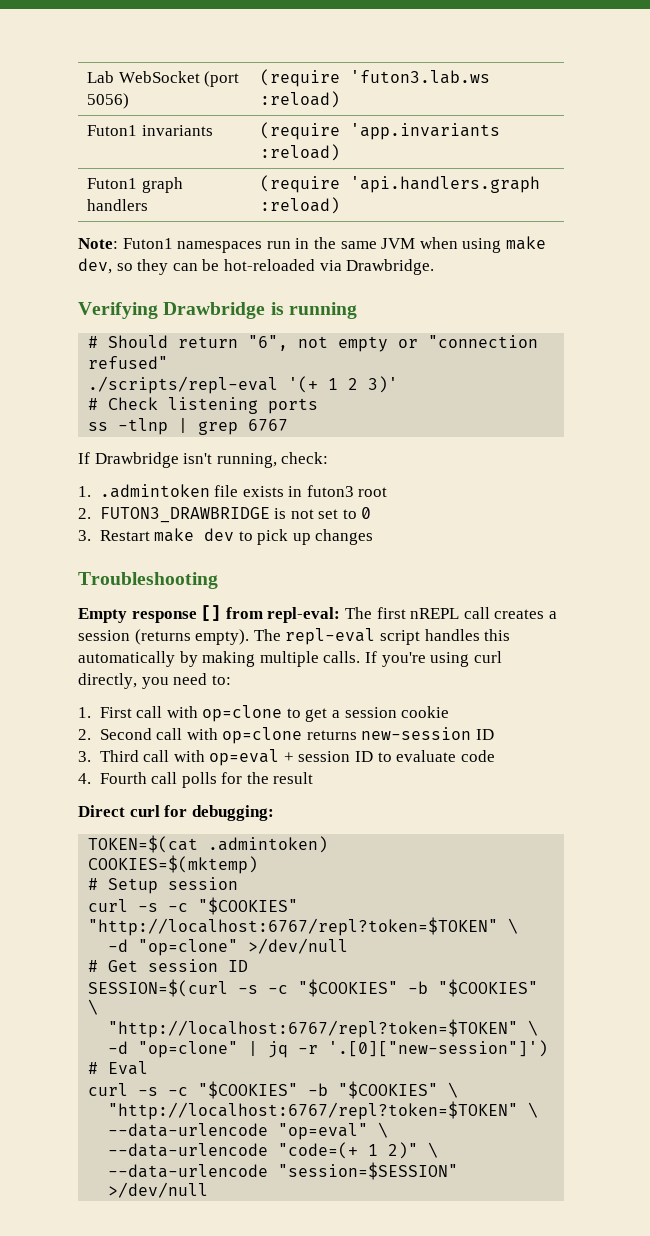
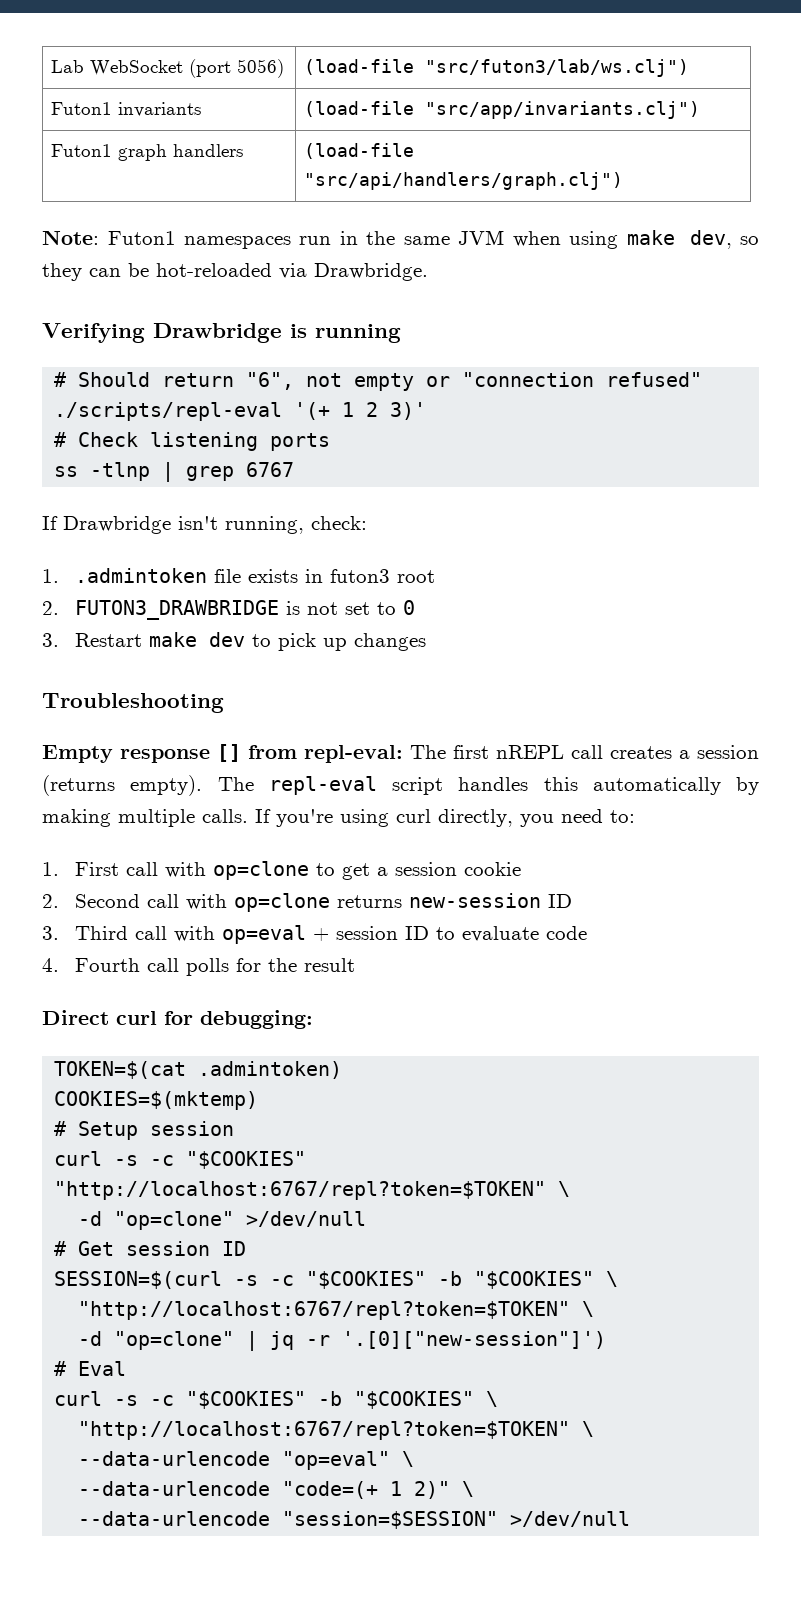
[260,69,491,87] [260,91,341,108] (require 'futon3.lab.ws :reload) -> [304,59,690,77] (load-file "src/futon3/lab/ws.clj")
[260,122,501,140] [260,144,341,161] (require 'app.invariants :reload) -> [304,101,701,119] (load-file "src/app/invariants.clj")
[260,175,541,193] [260,197,341,214] (require 'api.handlers.graph :reload) -> [304,143,415,159] [304,172,624,190] (load-file "src/api/handlers/graph.clj")

